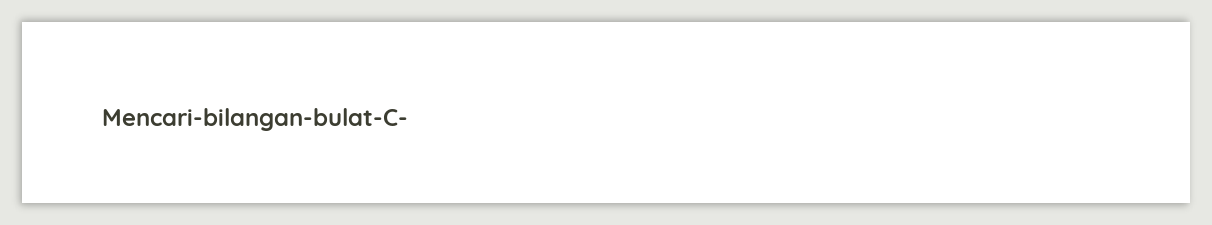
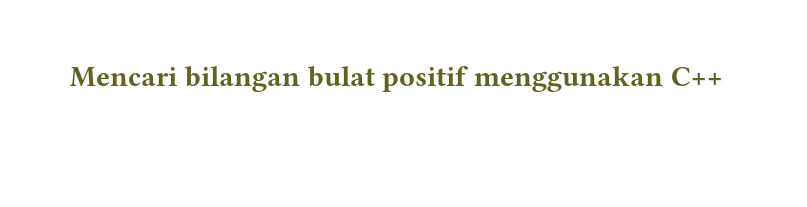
[102,108,408,131] Mencari-bilangan-bulat-C- -> [70,66,724,92] Mencari bilangan bulat positif menggunakan C++

